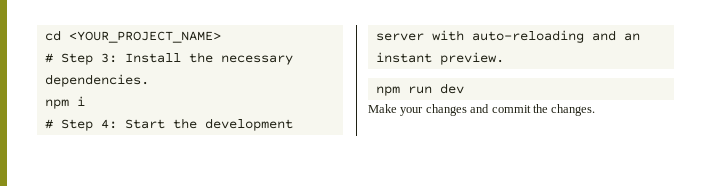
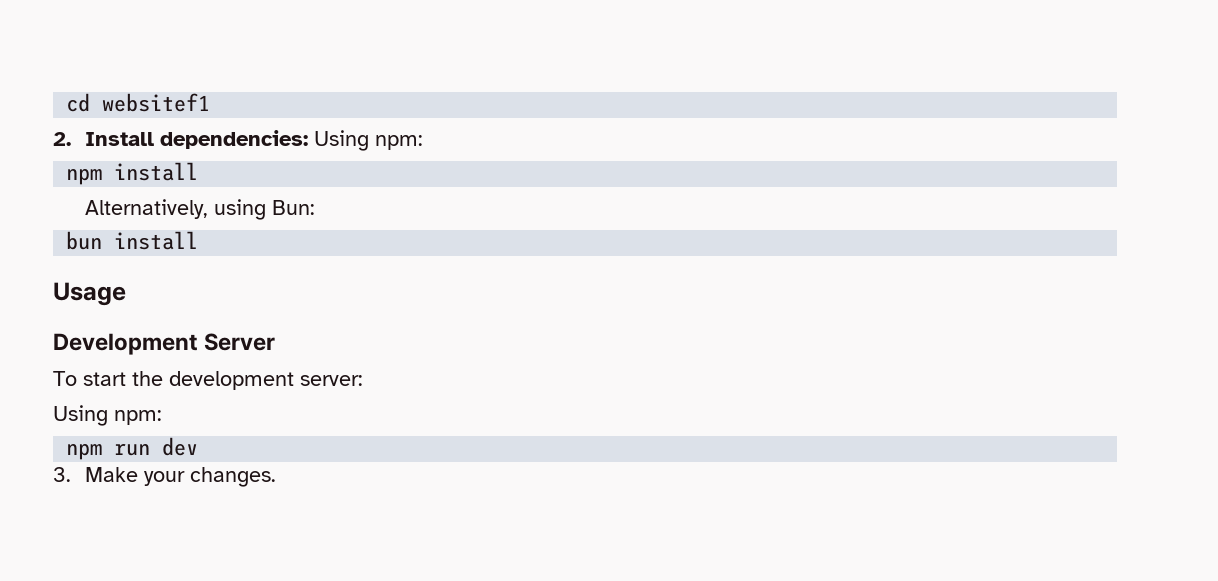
[68,31,221,43] [44,52,293,65] [44,74,149,87] [44,96,85,109] [44,118,293,131] [375,30,640,43] [375,52,504,65] <YOUR_PROJECT_NAME> // # Step 3: Install the necessary dependencies. // npm i // # Step 4: Start the development server with auto-reloading and an instant preview. -> [102,93,211,112] [53,130,423,151] [66,162,199,185] [84,199,315,220] [66,231,199,250] [53,282,126,306] [53,333,276,355] [53,371,363,390] [53,405,162,426] websitef1 // 2. Install dependencies: Using npm: // npm install // Alternatively, using Bun: // bun install // Usage // Development Server // To start the development server: // Using npm:
(464, 88) none -> [53,467,71,482] 3.
[425,104,548,116] changes and commit the -> (185, 478) none

